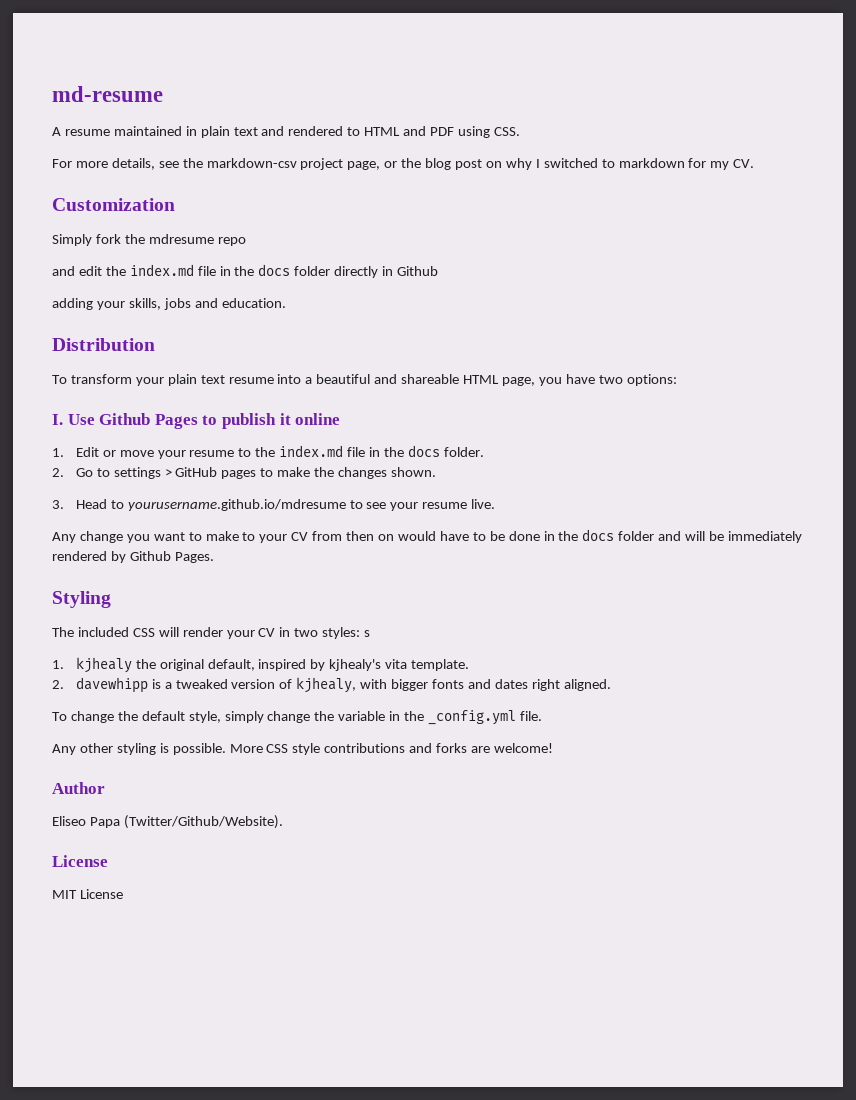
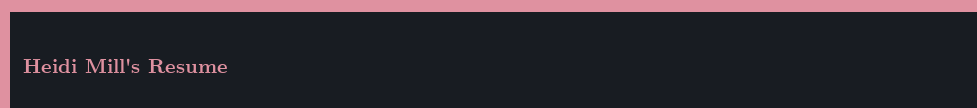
[52,86,163,102] [52,126,520,138] [52,158,755,170] [52,198,175,211] [52,234,246,246] [52,264,439,278] [52,298,286,310] [52,338,155,351] [52,374,677,386] [52,413,341,429] [52,445,484,459] [52,467,436,479] [52,499,496,511] [52,529,802,543] [52,551,214,563] [52,591,111,608] [52,627,371,639] [52,657,470,673] [52,677,611,693] [52,710,542,725] [52,743,553,755] [52,782,105,794] [52,815,283,829] [52,855,108,867] [52,889,123,899] md-resume // A resume maintained in plain text and rendered to HTML and PDF using CSS. // For more details, see the markdown-csv project page, or the blog post on why I switched to markdown for my CV. // Customization // Simply fork the mdresume repo // and edit the index.md file in the docs folder directly in Github // adding your skills, jobs and education. // Distribution // To transform your plain text resume into a beautiful and shareable HTML page, you have two options: // I. Use Github Pages to publish it online // 1. Edit or move your resume to the index.md file in the docs folder. // 2. Go to settings > GitHub pages to make the changes shown. // 3. Head to yourusername.github.io/mdresume to see your resume live. // Any change you want to make to your CV from then on would have to be done in the docs folder and will be immediately rendered by Github Pages. // Styling // The included CSS will render your CV in two styles: s // 1. kjhealy the original default, inspired by kjhealy's vita template. // 2. davewhipp is a tweaked version of kjhealy, with bigger fonts and dates right aligned. // To change the default style, simply change the variable in the _config.yml file. // Any other styling is possible. More CSS style contributions and forks are welcome! // Author // Eliseo Papa (Twitter/Github/Website). // License // MIT License -> [23,58,228,73] Heidi Mill's Resume

